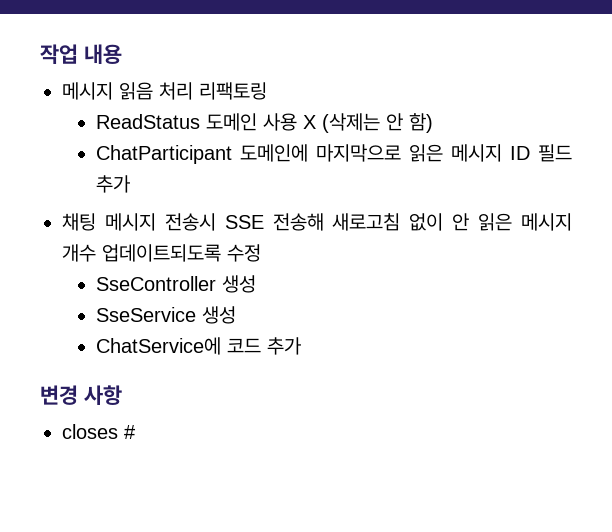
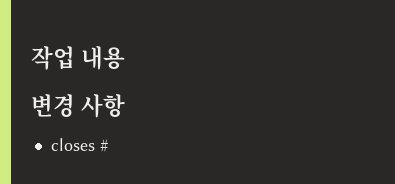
[62,82,267,100] [95,113,433,133] [95,144,572,164] [95,175,130,193] [62,213,573,231] [62,244,261,262] [95,275,256,293] [95,306,236,324] [95,337,301,355] // 메시지 읽음 처리 리팩토링 // ReadStatus 도메인 사용 X (삭제는 안 함) // ChatParticipant 도메인에 마지막으로 읽은 메시지 ID 필드 추가 // 채팅 메시지 전송시 SSE 전송해 새로고침 없이 안 읽은 메시지 개수 업데이트되도록 수정 // SseController 생성 // SseService 생성 // ChatService에 코드 추가 -> (126, 58) none

